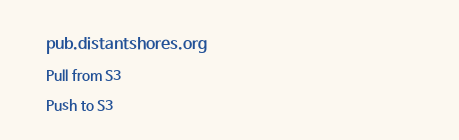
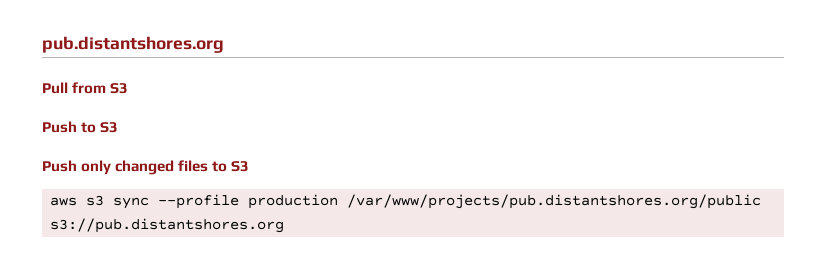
(114, 105) none -> [42,160,250,175] [49,194,761,209] [49,218,284,233] // Push only changed files to S3 // aws s3 sync --profile production /var/www/projects/pub.distantshores.org/public s3://pub.distantshores.org

